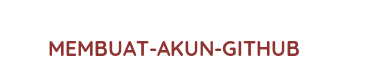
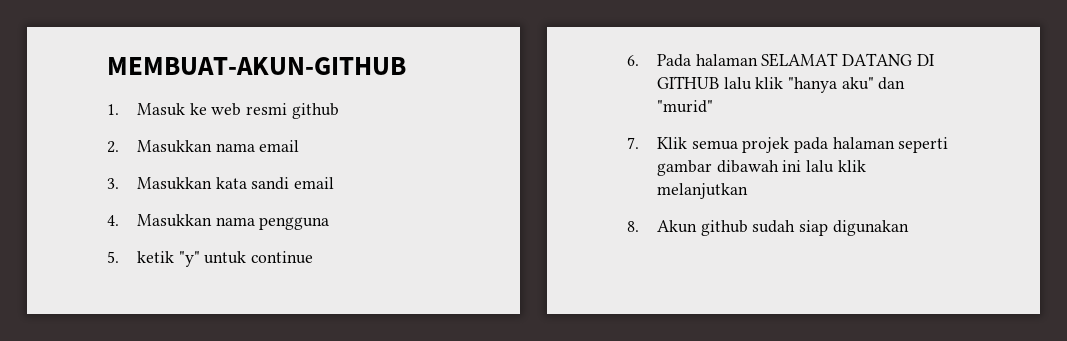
(300, 48) none -> [107,103,339,119] [107,140,300,153] [107,177,334,190] [107,214,330,230] [107,251,313,267] [627,53,934,67] [656,76,906,93] [656,100,713,113] [627,137,949,153] [656,160,866,176] [656,183,748,199] [627,220,909,236] // 1. Masuk ke web resmi github // 2. Masukkan nama email // 3. Masukkan kata sandi email // 4. Masukkan nama pengguna // 5. ketik "y" untuk continue // 6. Pada halaman SELAMAT DATANG DI GITHUB lalu klik "hanya aku" dan "murid" // 7. Klik semua projek pada halaman seperti gambar dibawah ini lalu klik melanjutkan // 8. Akun github sudah siap digunakan

